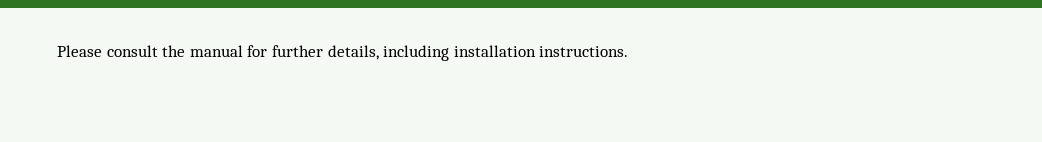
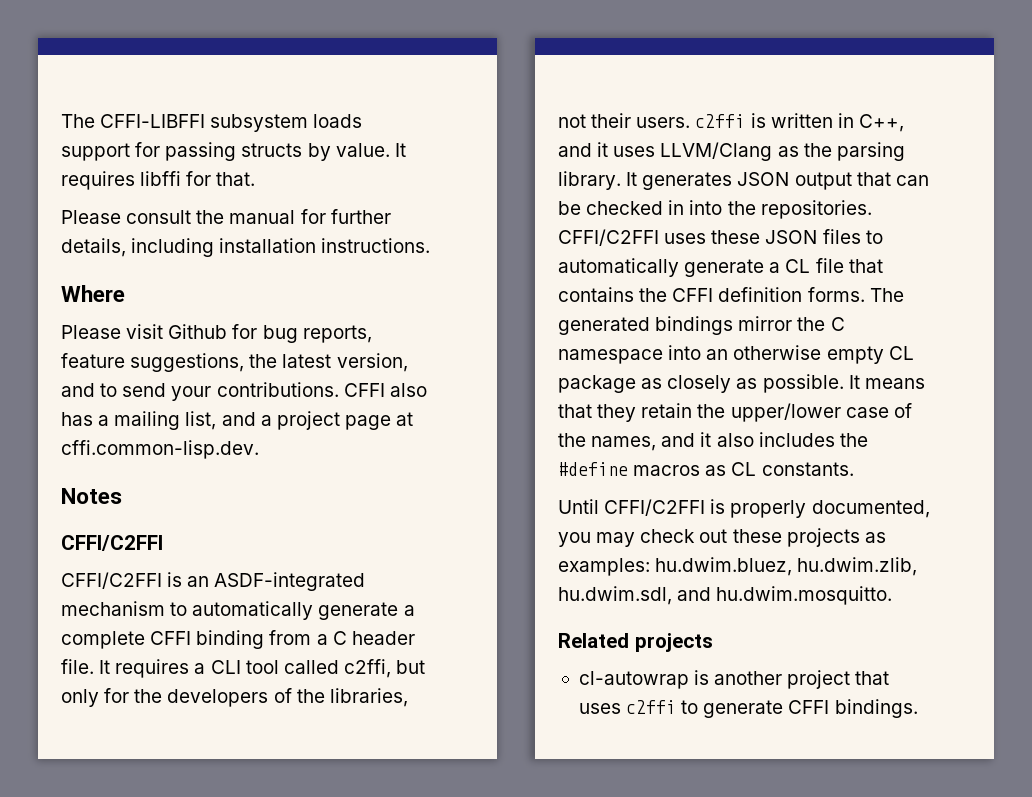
(57, 51) none -> [61,114,363,132] [61,142,406,161] [61,171,256,190] The CFFI-LIBFFI subsystem loads support for passing structs by value. It requires libffi for that. //
(629, 51) none -> [61,285,125,302] [61,324,372,343] [61,353,408,372] [61,382,427,401] [61,411,414,430] [61,440,259,459] [61,488,122,504] [61,535,163,551] [61,572,366,591] [61,601,415,620] [61,630,415,649] [61,659,426,678] [61,688,408,707] [558,113,904,132] [558,142,905,161] [558,171,929,190] [558,200,872,219] [558,229,883,246] [558,258,883,277] [558,287,904,302] [558,316,845,335] [558,345,914,364] [558,374,925,393] [558,403,912,422] [558,432,868,451] [558,462,854,476] [558,499,930,518] [558,528,886,547] [558,557,918,576] [558,586,893,605] [558,633,713,652] [578,670,890,689] [578,699,918,718] // Where // Please visit Github for bug reports, feature suggestions, the latest version, and to send your contributions. CFFI also has a mailing list, and a project page at cffi.common-lisp.dev. // Notes // CFFI/C2FFI // CFFI/C2FFI is an ASDF-integrated mechanism to automatically generate a complete CFFI binding from a C header file. It requires a CLI tool called c2ffi, but only for the developers of the libraries, not their users. c2ffi is written in C++, and it uses LLVM/Clang as the parsing library. It generates JSON output that can be checked in into the repositories. CFFI/C2FFI uses these JSON files to automatically generate a CL file that contains the CFFI definition forms. The generated bindings mirror the C namespace into an otherwise empty CL package as closely as possible. It means that they retain the upper/lower case of the names, and it also includes the #define macros as CL constants. // Until CFFI/C2FFI is properly documented, you may check out these projects as examples: hu.dwim.bluez, hu.dwim.zlib, hu.dwim.sdl, and hu.dwim.mosquitto. // Related projects // cl-autowrap is another project that uses c2ffi to generate CFFI bindings.

